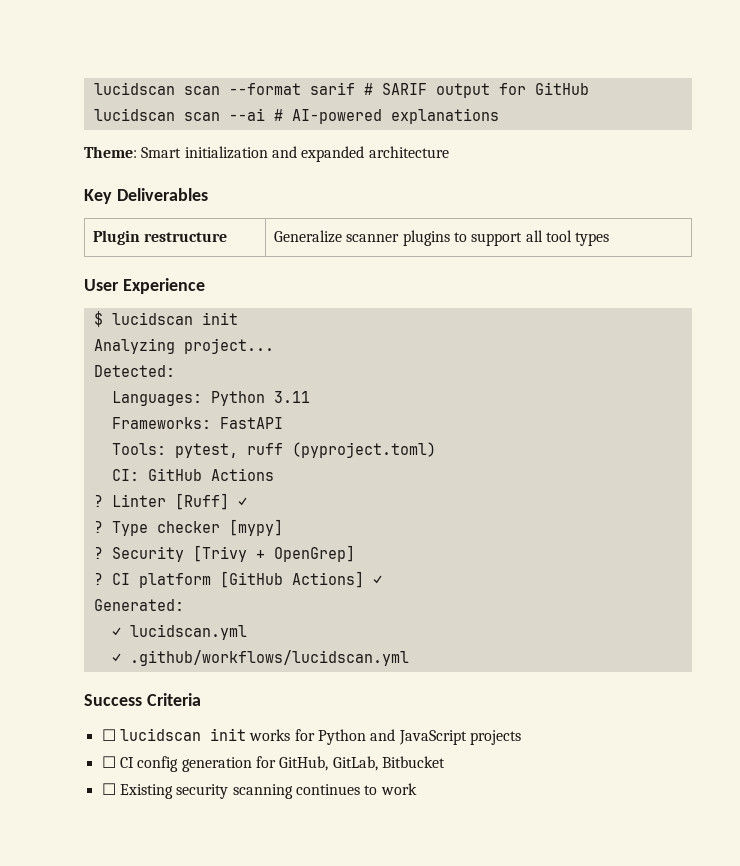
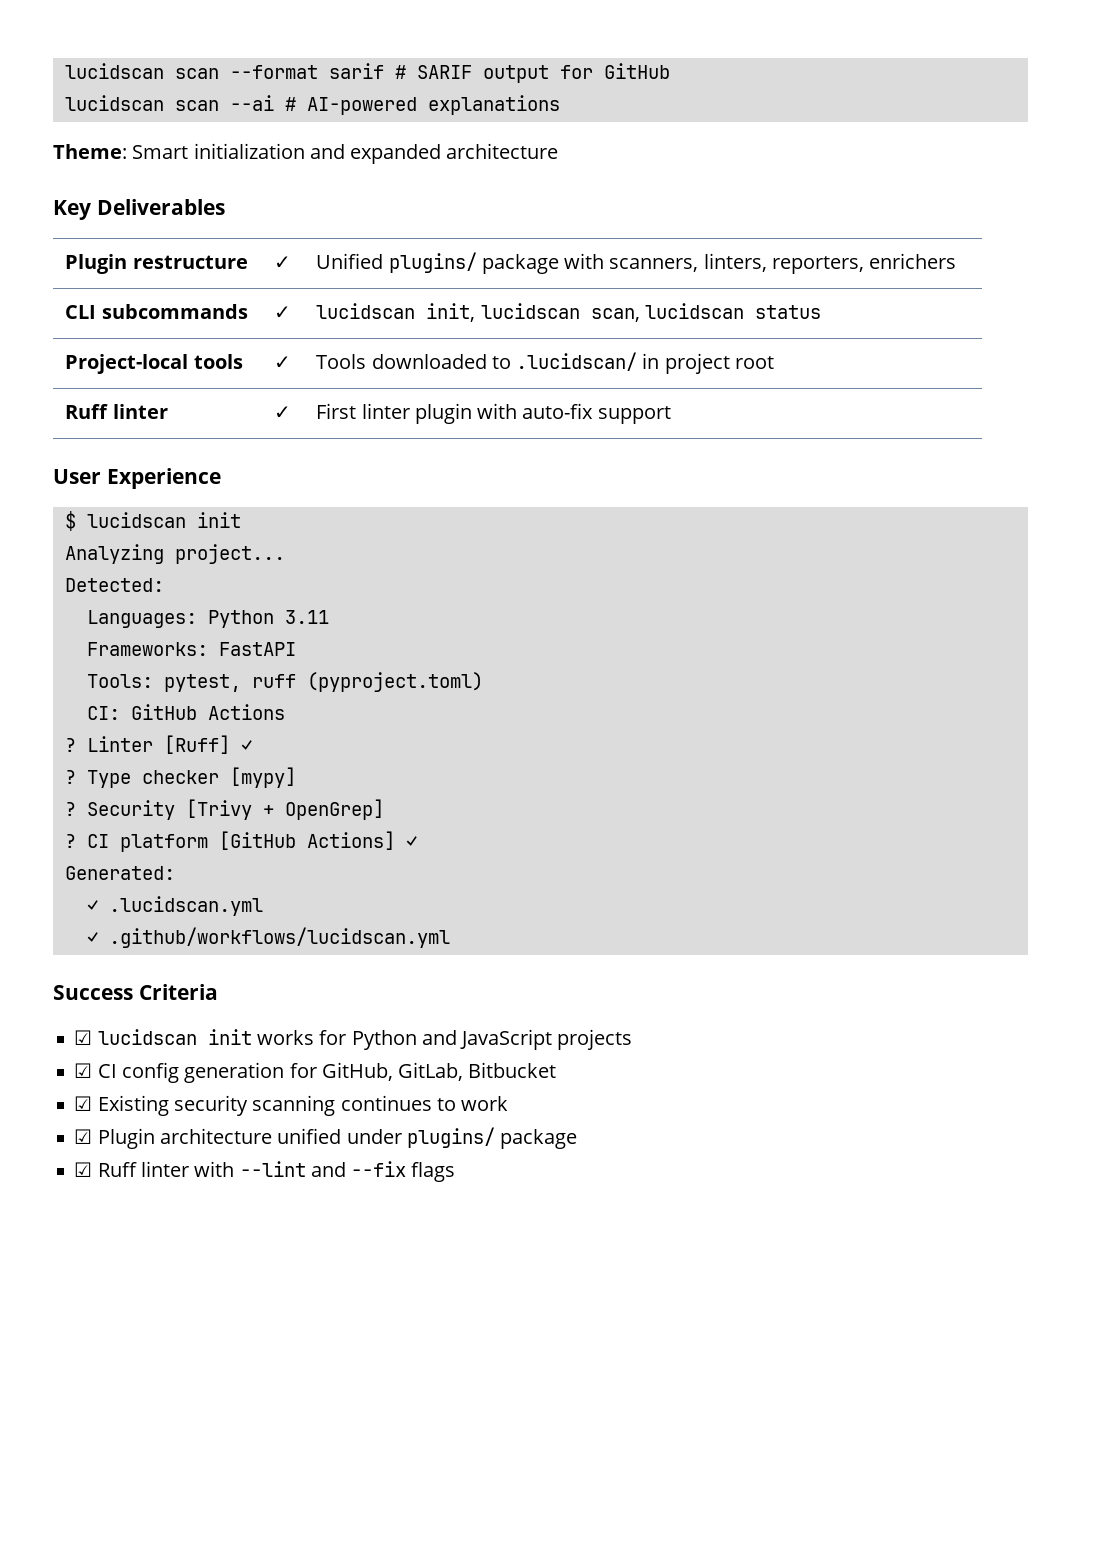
[273,230,610,246] Generalize scanner plugins to support all tool types -> [274,256,292,269] [316,252,957,274] [65,304,248,319] [274,306,292,319] [316,303,821,322] [65,354,243,374] [274,356,292,369] [316,352,774,374] [65,404,168,419] [274,406,292,419] [316,403,671,424] ✓ | Unified plugins/ package with scanners, linters, reporters, enrichers // CLI subcommands | ✓ | lucidscan init, lucidscan scan, lucidscan status // Project-local tools | ✓ | Tools downloaded to .lucidscan/ in project root // Ruff linter | ✓ | First linter plugin with auto-fix support
[129,624,247,640] lucidscan.yml -> [108,896,263,916] .lucidscan.yml
[101,729,116,741] ☐ -> [74,1030,93,1045] ☑
[101,756,116,768] ☐ -> [74,1063,93,1078] ☑
[101,783,116,795] ☐ -> [74,1096,93,1111] ☑
(417, 789) none -> [74,1127,578,1149] [74,1161,456,1182] // ☑ Plugin architecture unified under plugins/ package // ☑ Ruff linter with --lint and --fix flags

